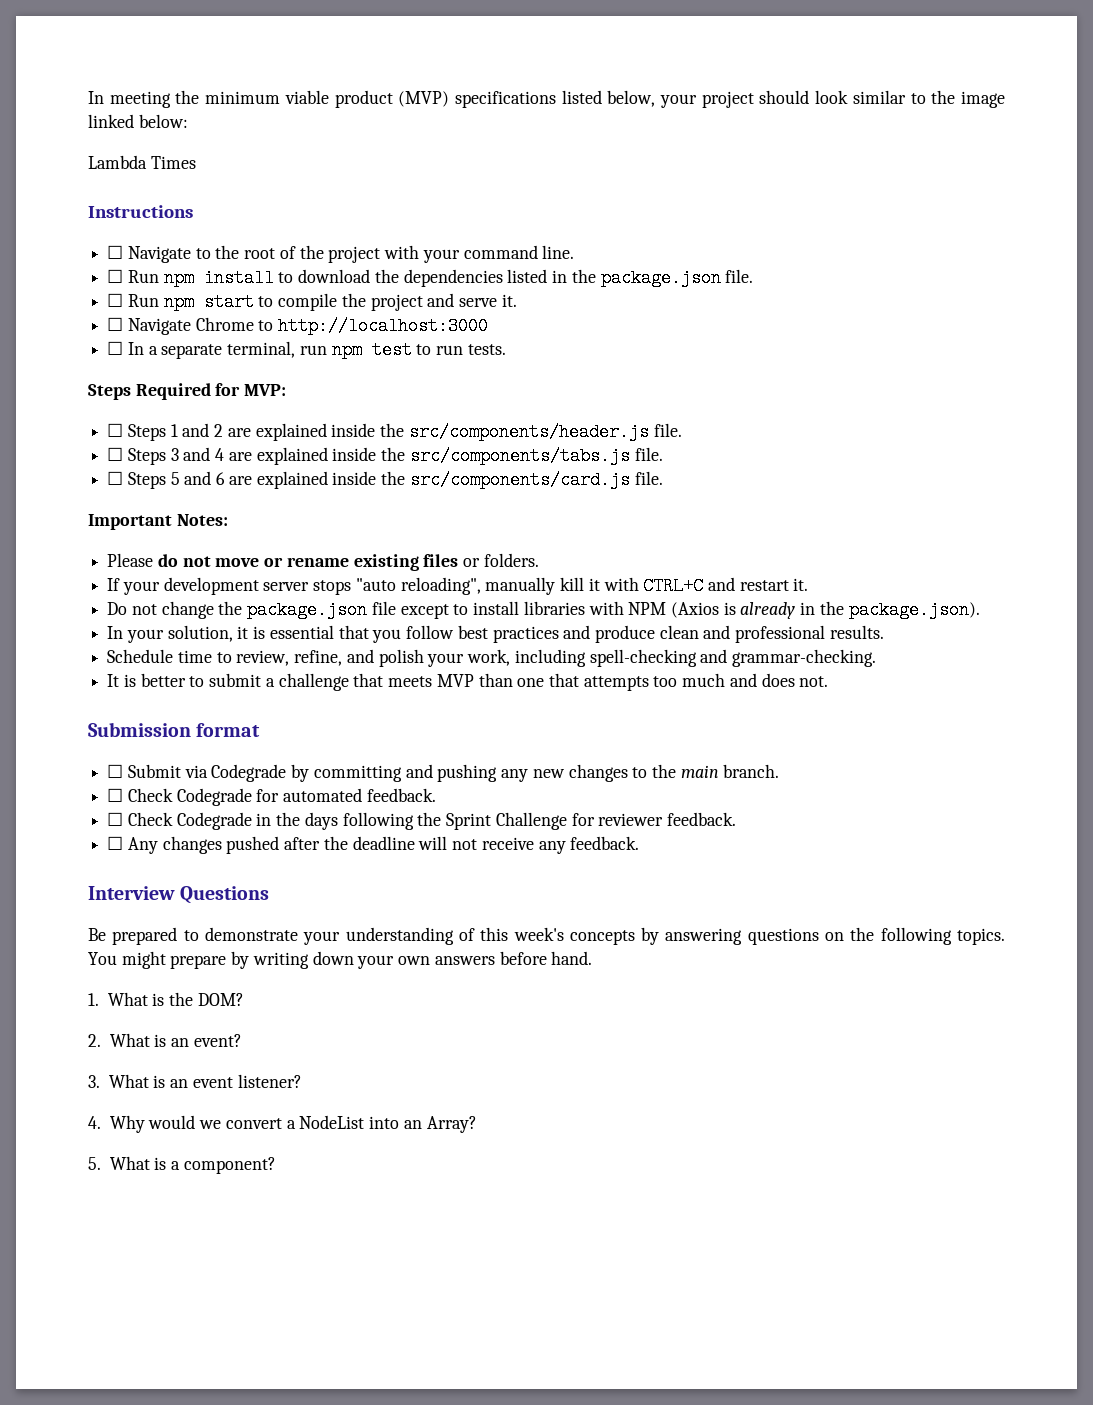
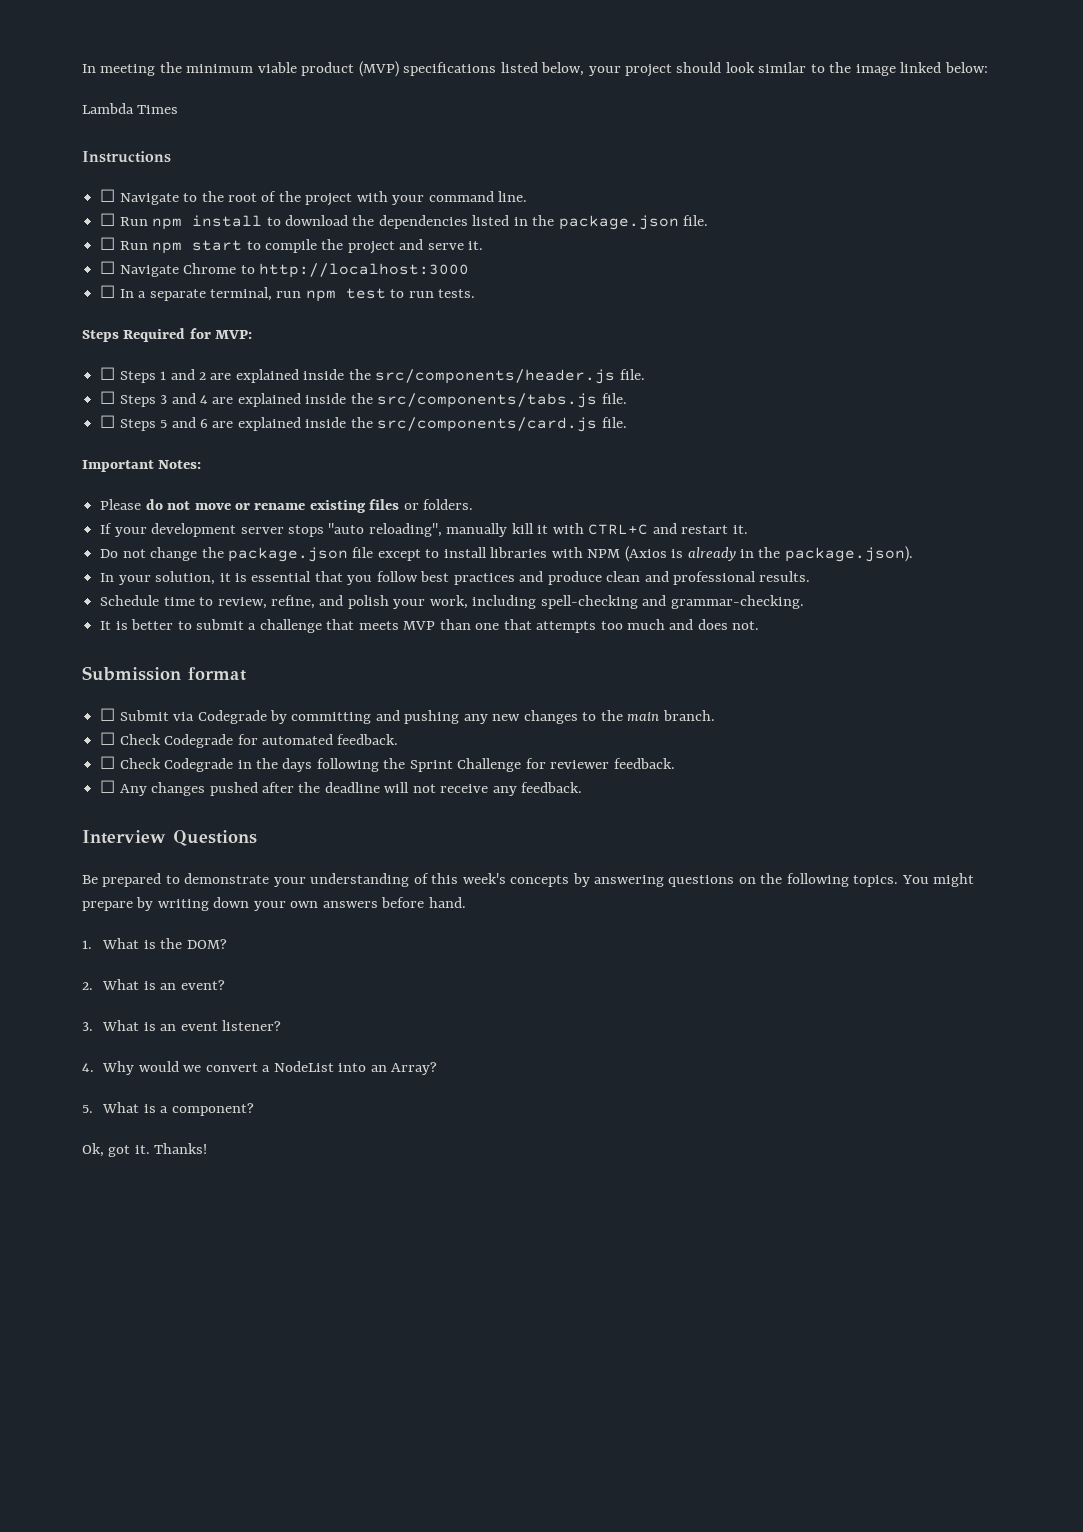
(276, 1165) none -> [82,1143,208,1157] // Ok, got it. Thanks!

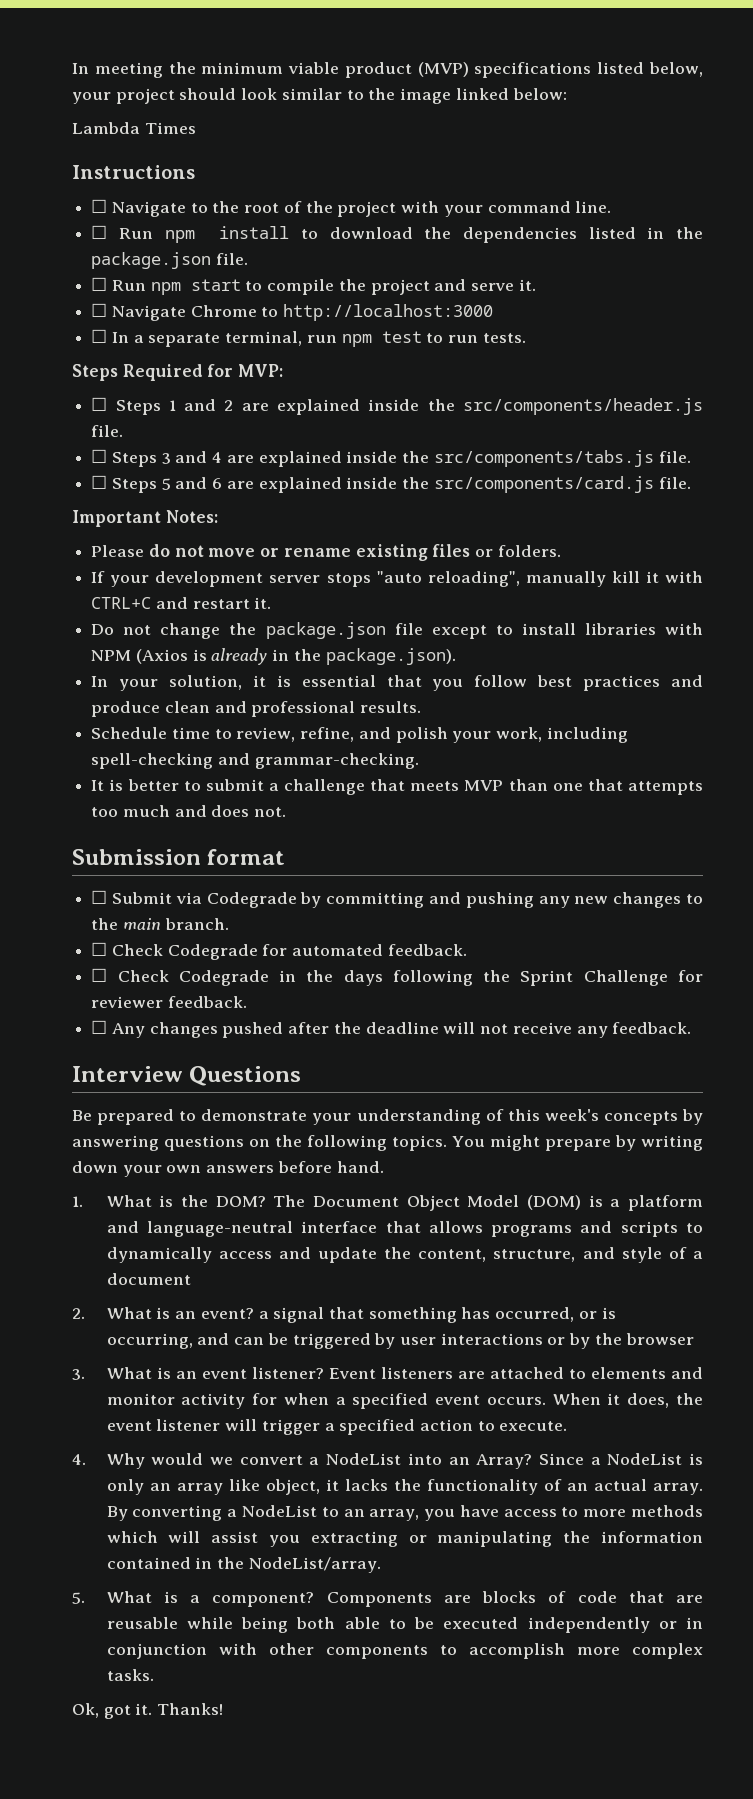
(227, 944) none -> [273,1195,704,1211] [106,1221,704,1237] [106,1247,704,1263] [106,1273,191,1285] The Document Object Model (DOM) is a platform and language-neutral interface that allows programs and scripts to dynamically access and update the content, structure, and style of a document
(225, 985) none -> [258,1307,616,1323] [106,1333,694,1349] a signal that something has occurred, or is occurring, and can be triggered by user interactions or by the browser
(282, 1025) none -> [328,1367,704,1379] [106,1393,704,1409] [106,1419,568,1435] Event listeners are attached to elements and monitor activity for when a specified event occurs. When it does, the event listener will trigger a specified action to execute.
(438, 1068) none -> [538,1453,703,1465] [106,1479,703,1495] [106,1505,703,1521] [106,1531,704,1547] [106,1557,381,1573] Since a NodeList is only an array like object, it lacks the functionality of an actual array. By converting a NodeList to an array, you have access to more methods which will assist you extracting or manipulating the information contained in the NodeList/array.
(254, 1109) none -> [326,1591,703,1607] [106,1617,703,1633] [106,1643,703,1659] [106,1669,154,1681] Components are blocks of code that are reusable while being both able to be executed independently or in conjunction with other components to accomplish more complex tasks.

